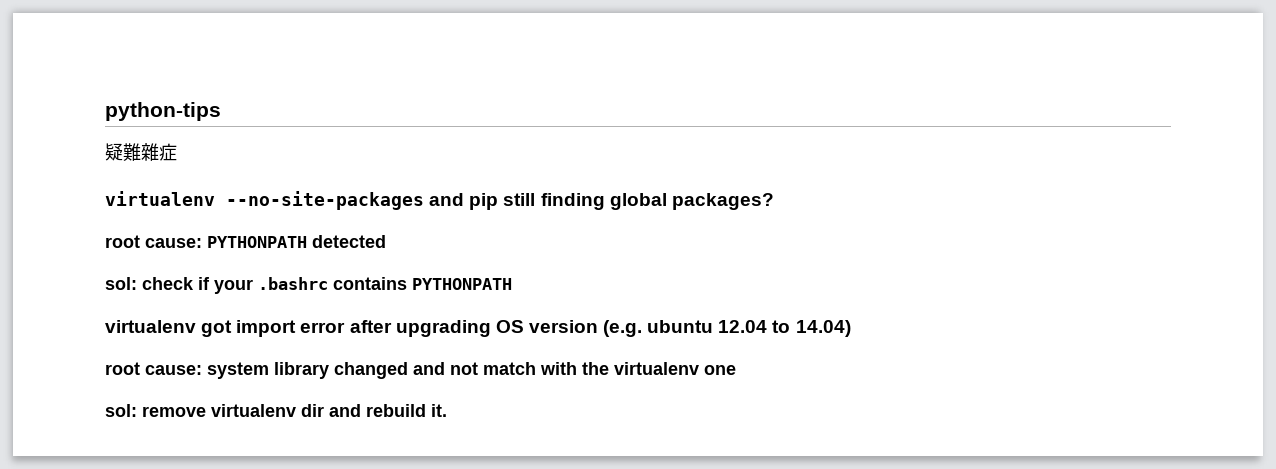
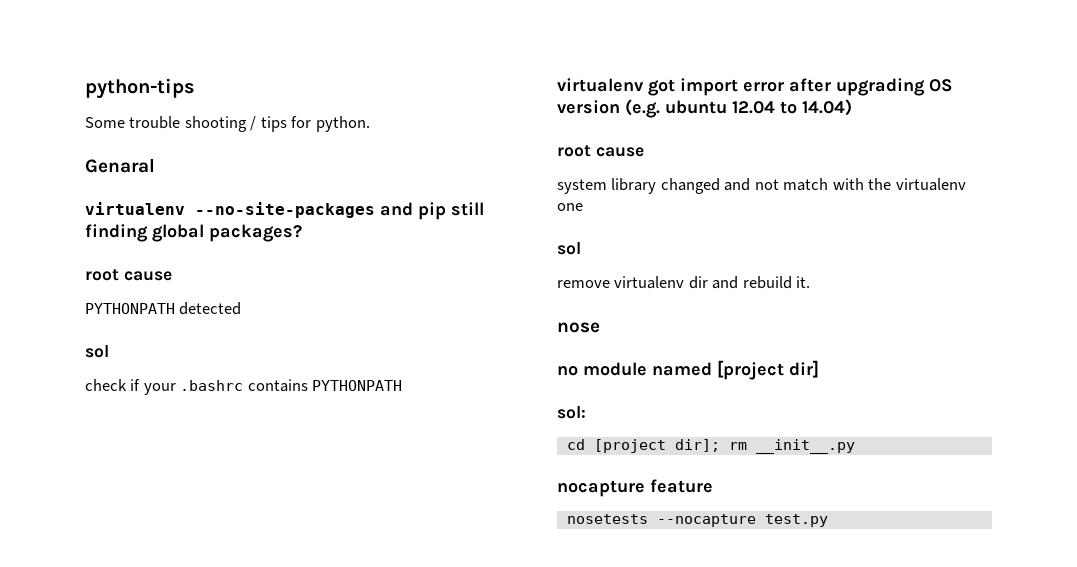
[105,143,177,161] 疑難雜症 -> [85,116,370,132] [85,158,155,173] Some trouble shooting / tips for python. // Genaral
[145,238,202,248] cause: -> [123,271,172,281] cause //
[105,277,137,290] sol: -> [85,345,109,358] sol //
[145,365,202,375] cause: -> [595,147,644,157] cause //
[105,404,137,417] sol: -> [557,242,581,255] sol //
(447, 410) none -> [557,322,600,333] [557,360,819,380] [557,406,586,419] [566,439,855,454] [557,479,713,497] [566,514,828,527] // nose // no module named [project dir] // sol: // cd [project dir]; rm __init__.py // nocapture feature // nosetests --nocapture test.py

